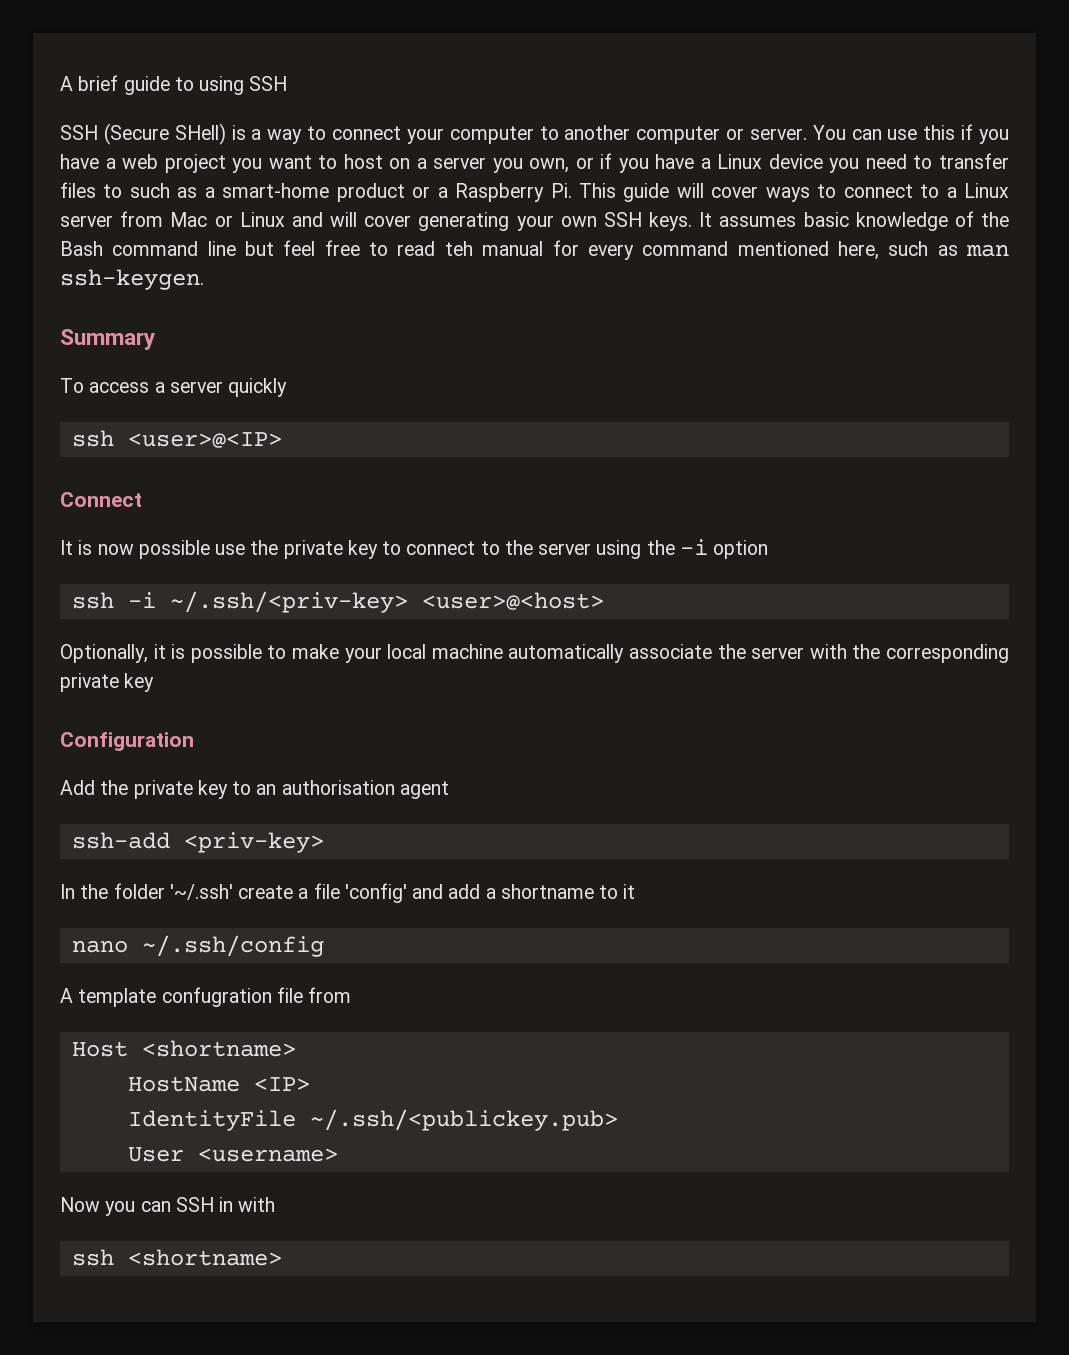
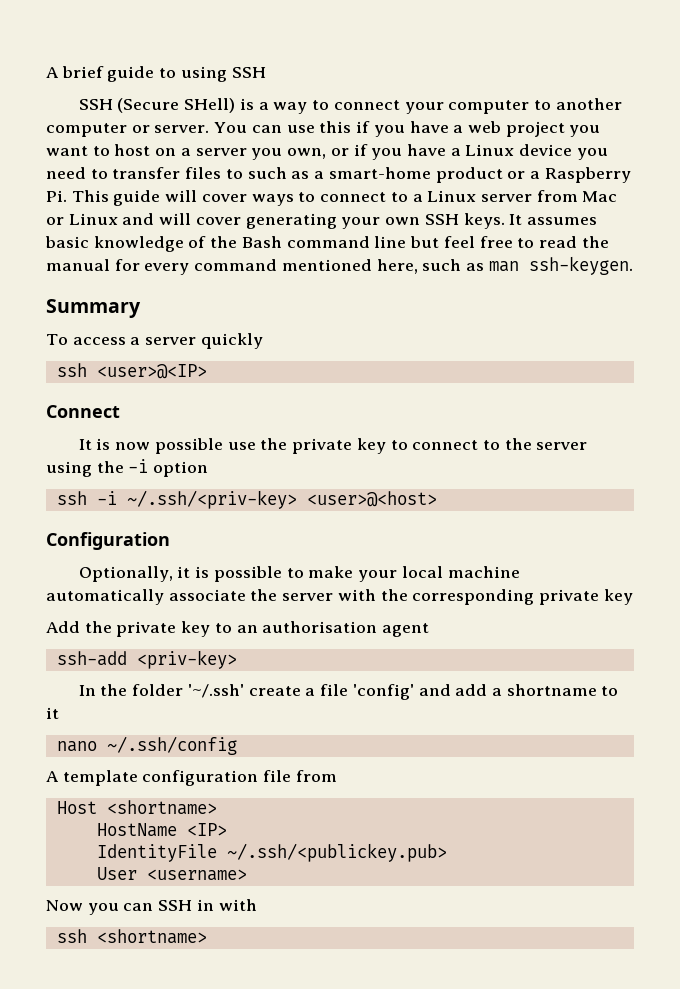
[444,241,473,256] teh -> [581,236,609,248] the
(604, 601) none -> [46,532,170,550] // Configuration
[60,732,194,751] // Configuration -> (633, 597) none
[161,987,272,1007] confugration -> [142,770,259,786] configuration

